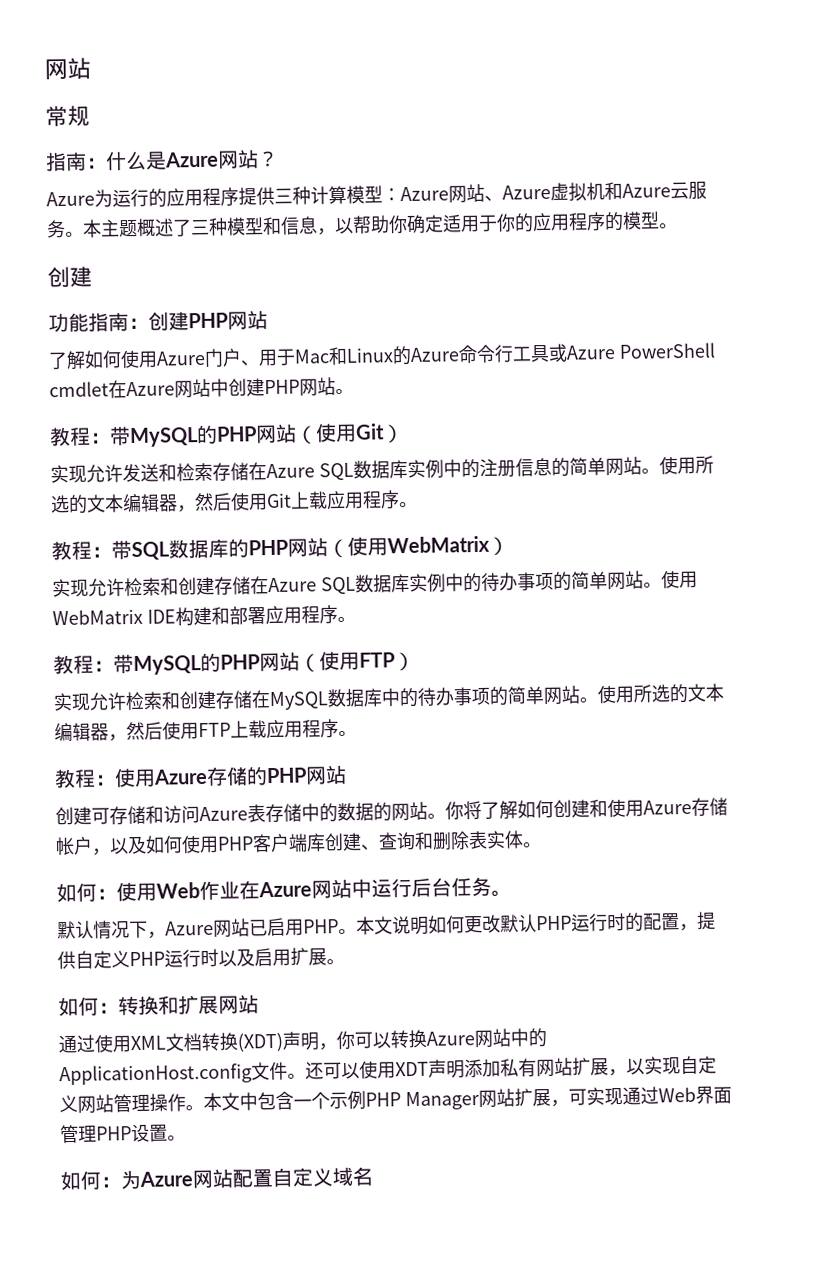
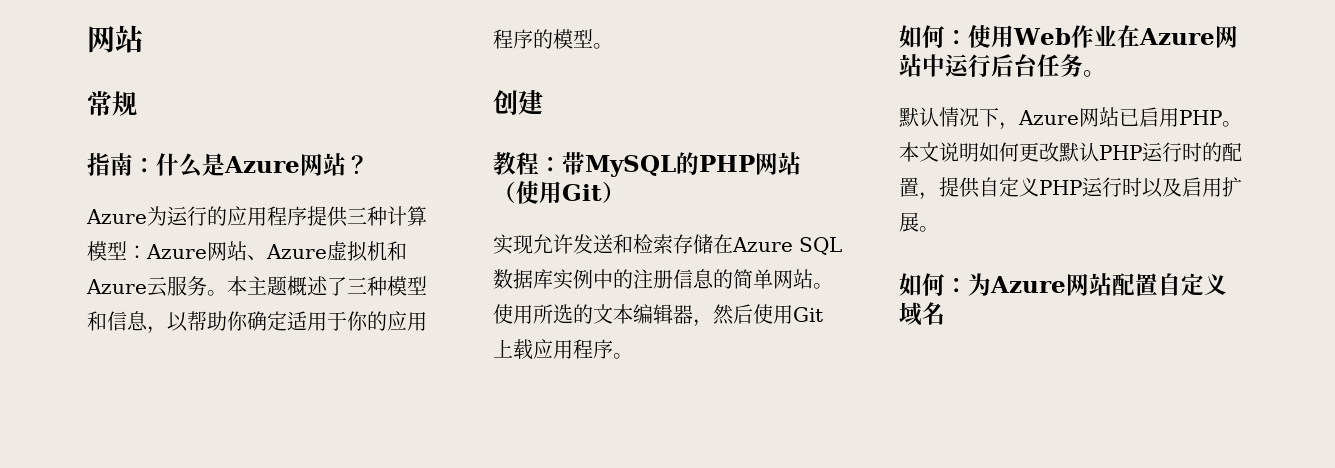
[48,310,268,333] [48,342,715,370] [49,377,354,399] // 功能指南：创建PHP网站 // 了解如何使用Azure门户、用于Mac和Linux的Azure命令行工具或Azure PowerShell cmdlet在Azure网站中创建PHP网站。 -> (543, 102) none
[51,535,509,561] [52,570,698,598] [52,605,356,627] [53,651,415,676] [53,683,724,712] [54,719,357,742] [54,764,347,789] [55,797,728,826] [55,830,542,856] // 教程：带SQL数据库的PHP网站（使用WebMatrix） // 实现允许检索和创建存储在Azure SQL数据库实例中的待办事项的简单网站。使用WebMatrix IDE构建和部署应用程序。 // 教程：带MySQL的PHP网站（使用FTP） // 实现允许检索和创建存储在MySQL数据库中的待办事项的简单网站。使用所选的文本编辑器，然后使用FTP上载应用程序。 // 教程：使用Azure存储的PHP网站 // 创建可存储和访问Azure表存储中的数据的网站。你将了解如何创建和使用Azure存储帐户，以及如何使用PHP客户端库创建、查询和删除表实体。 -> (633, 356) none
[58,994,259,1017] [58,1028,547,1054] [59,1055,717,1086] [59,1085,732,1114] [60,1123,186,1144] // 如何：转换和扩展网站 // 通过使用XML文档转换(XDT)声明，你可以转换Azure网站中的ApplicationHost.config文件。还可以使用XDT声明添加私有网站扩展，以实现自定义网站管理操作。本文中包含一个示例PHP Manager网站扩展，可实现通过Web界面管理PHP设置。 -> (939, 229) none

